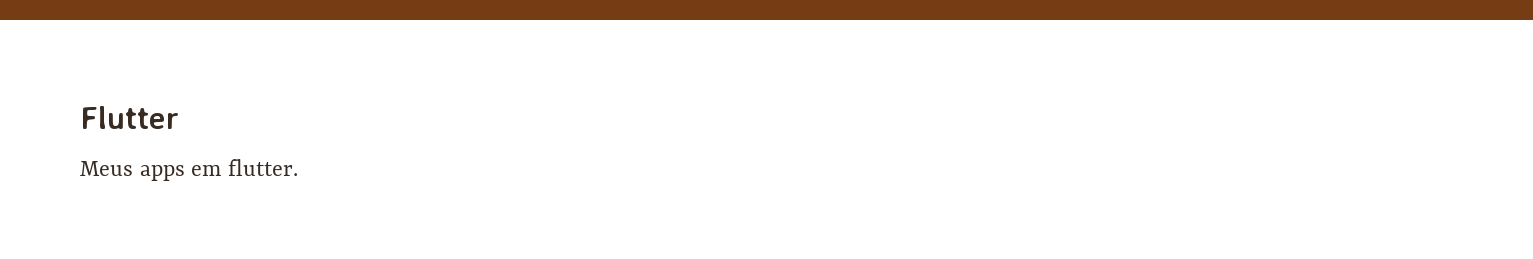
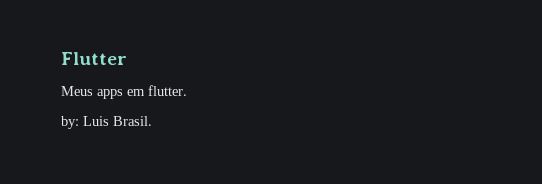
(298, 167) none -> [61,116,152,129] // by: Luis Brasil.

